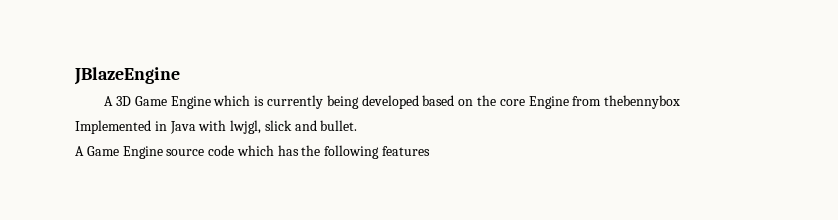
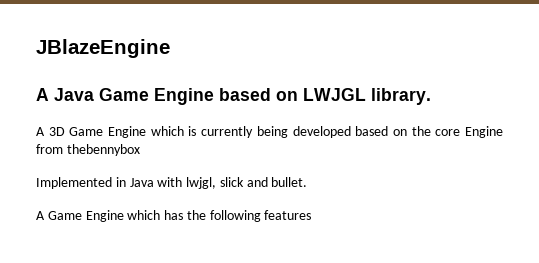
(180, 76) none -> [36,88,431,105] // A Java Game Engine based on LWJGL library.
[166,145,235,156] source code -> (124, 216) none

